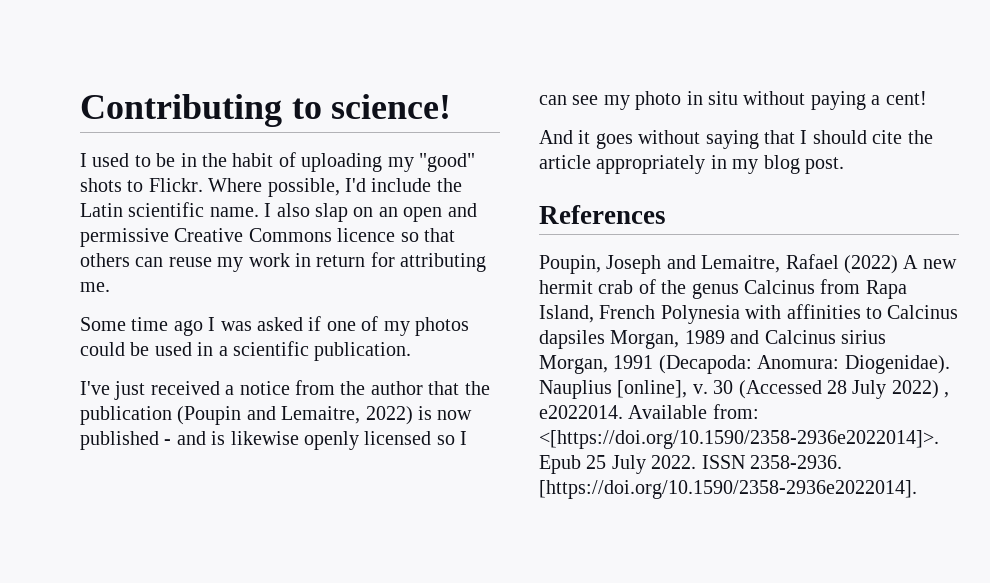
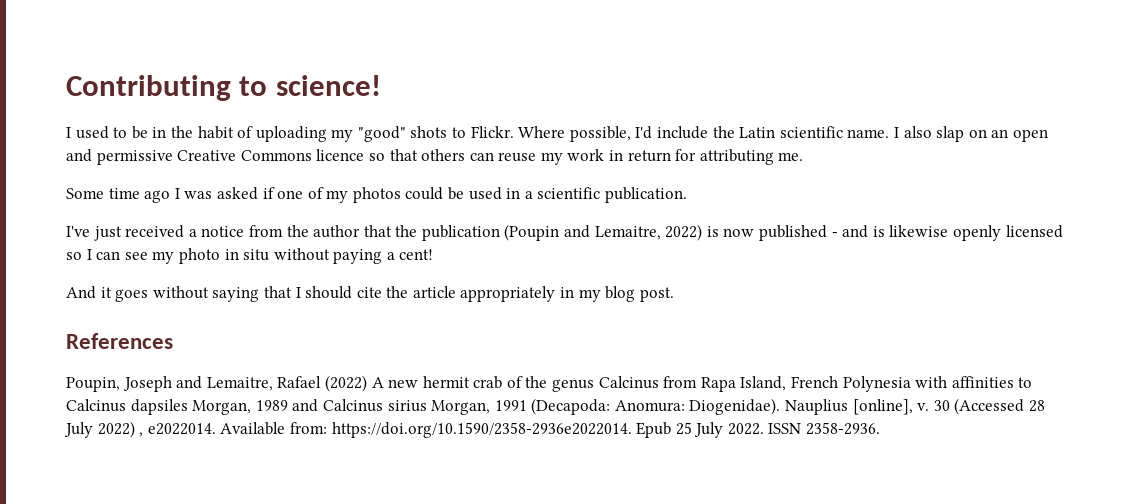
[539,430,939,449] <[https://doi.org/10.1590/2358-2936e2022014]>. -> [331,422,632,438] https://doi.org/10.1590/2358-2936e2022014.
[539,480,917,499] [https://doi.org/10.1590/2358-2936e2022014]. -> (881, 428) none

